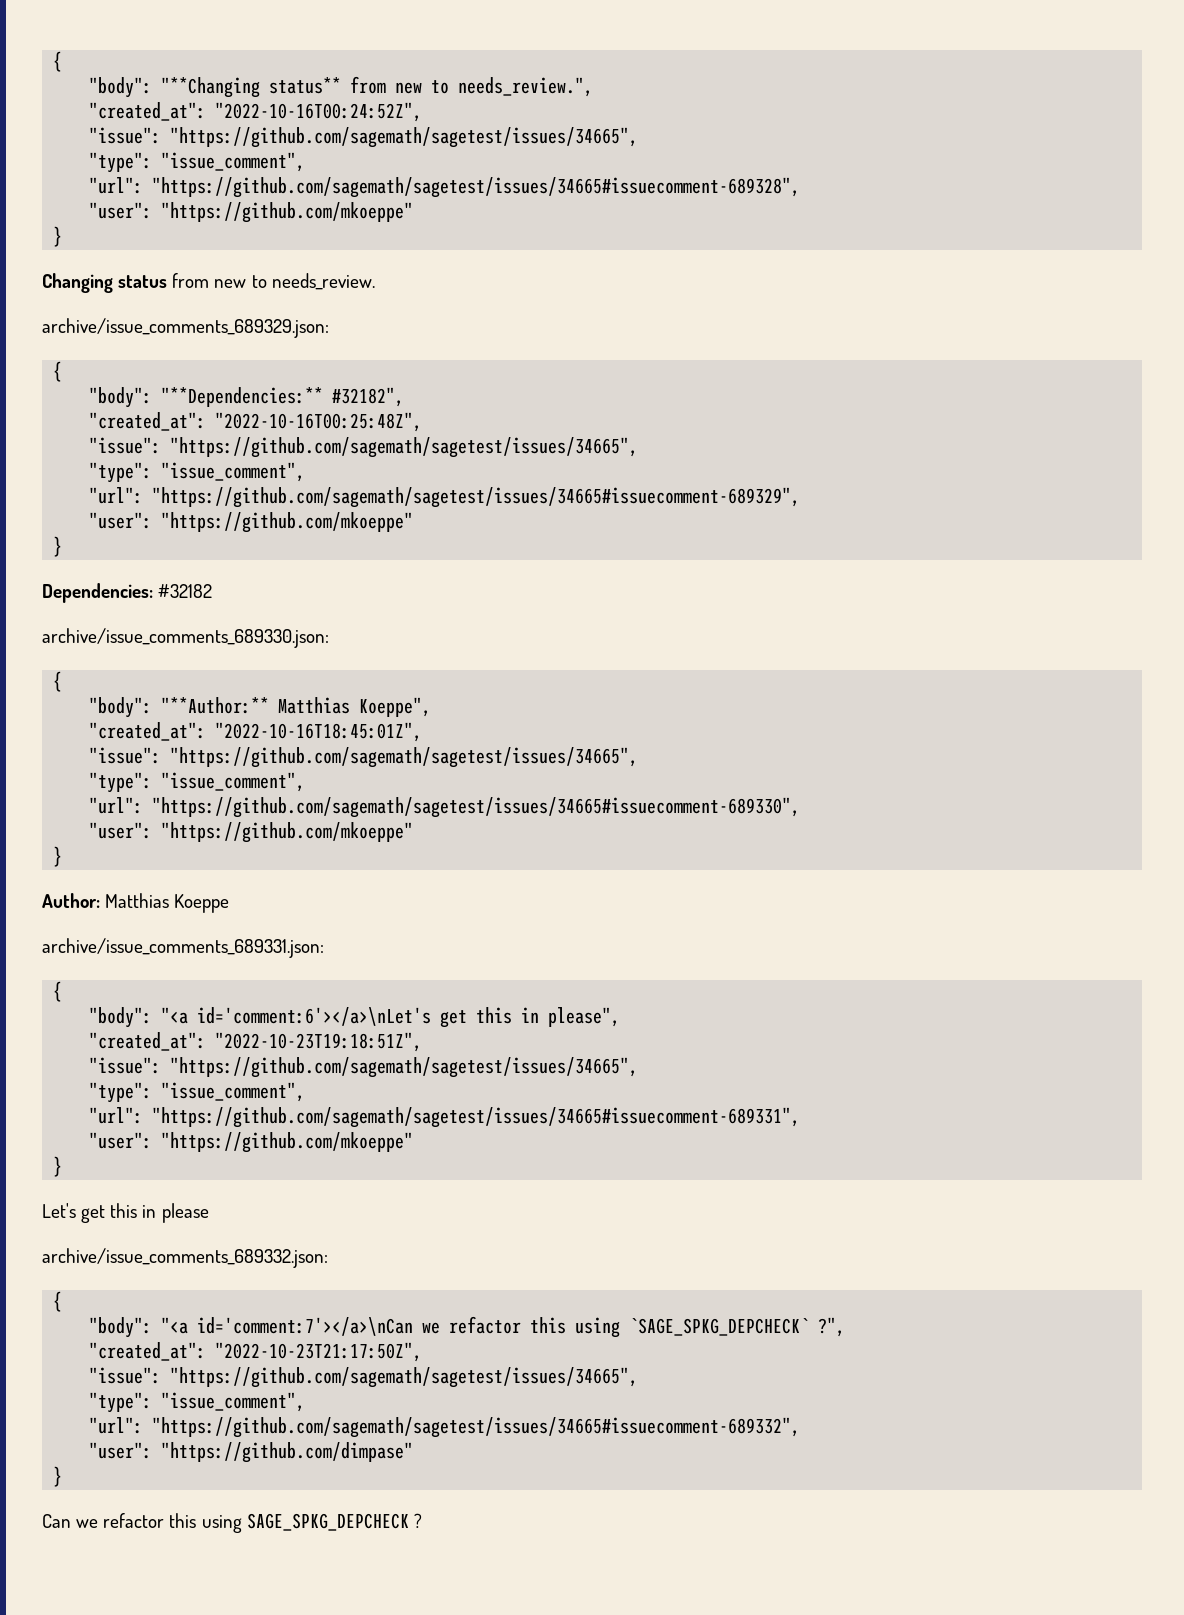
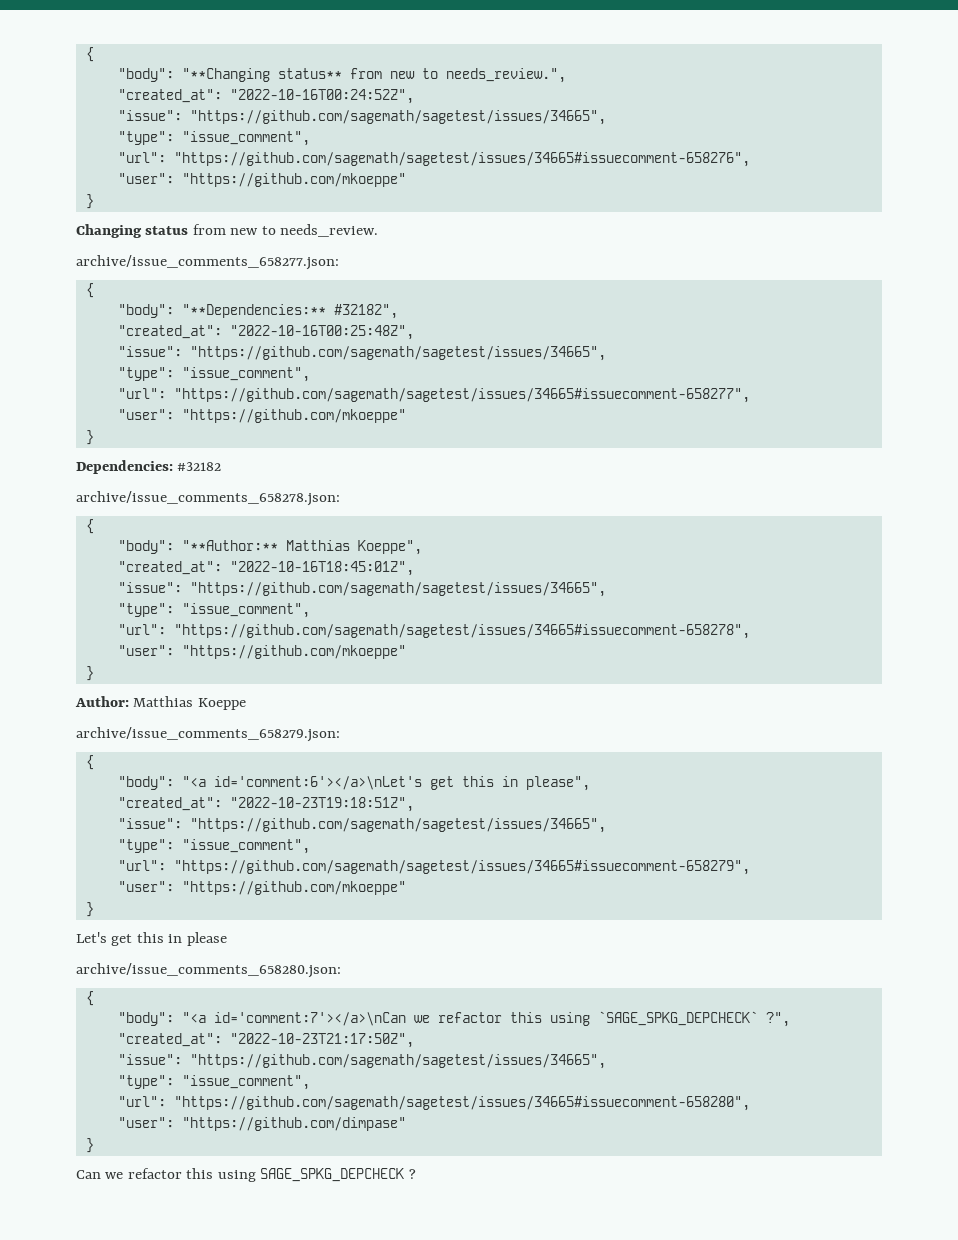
[152,177,801,198] "https://github.com/sagemath/sagetest/issues/34665#issuecomment-689328", -> [173,152,750,167] "https://github.com/sagemath/sagetest/issues/34665#issuecomment-658276",
[42,318,329,338] archive/issue_comments_689329.json: -> [76,255,339,270] archive/issue_comments_658277.json:
[152,487,801,508] "https://github.com/sagemath/sagetest/issues/34665#issuecomment-689329", -> [173,388,750,403] "https://github.com/sagemath/sagetest/issues/34665#issuecomment-658277",
[42,628,329,648] archive/issue_comments_689330.json: -> [76,491,340,506] archive/issue_comments_658278.json:
[152,797,801,818] "https://github.com/sagemath/sagetest/issues/34665#issuecomment-689330", -> [173,624,750,639] "https://github.com/sagemath/sagetest/issues/34665#issuecomment-658278",
[42,938,324,958] archive/issue_comments_689331.json: -> [76,727,340,742] archive/issue_comments_658279.json:
[152,1107,801,1128] "https://github.com/sagemath/sagetest/issues/34665#issuecomment-689331", -> [173,860,750,875] "https://github.com/sagemath/sagetest/issues/34665#issuecomment-658279",
[42,1248,328,1268] archive/issue_comments_689332.json: -> [76,963,341,978] archive/issue_comments_658280.json:
[152,1417,801,1438] "https://github.com/sagemath/sagetest/issues/34665#issuecomment-689332", -> [173,1096,750,1111] "https://github.com/sagemath/sagetest/issues/34665#issuecomment-658280",

